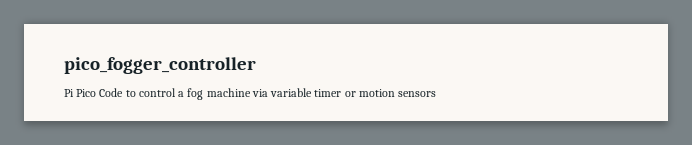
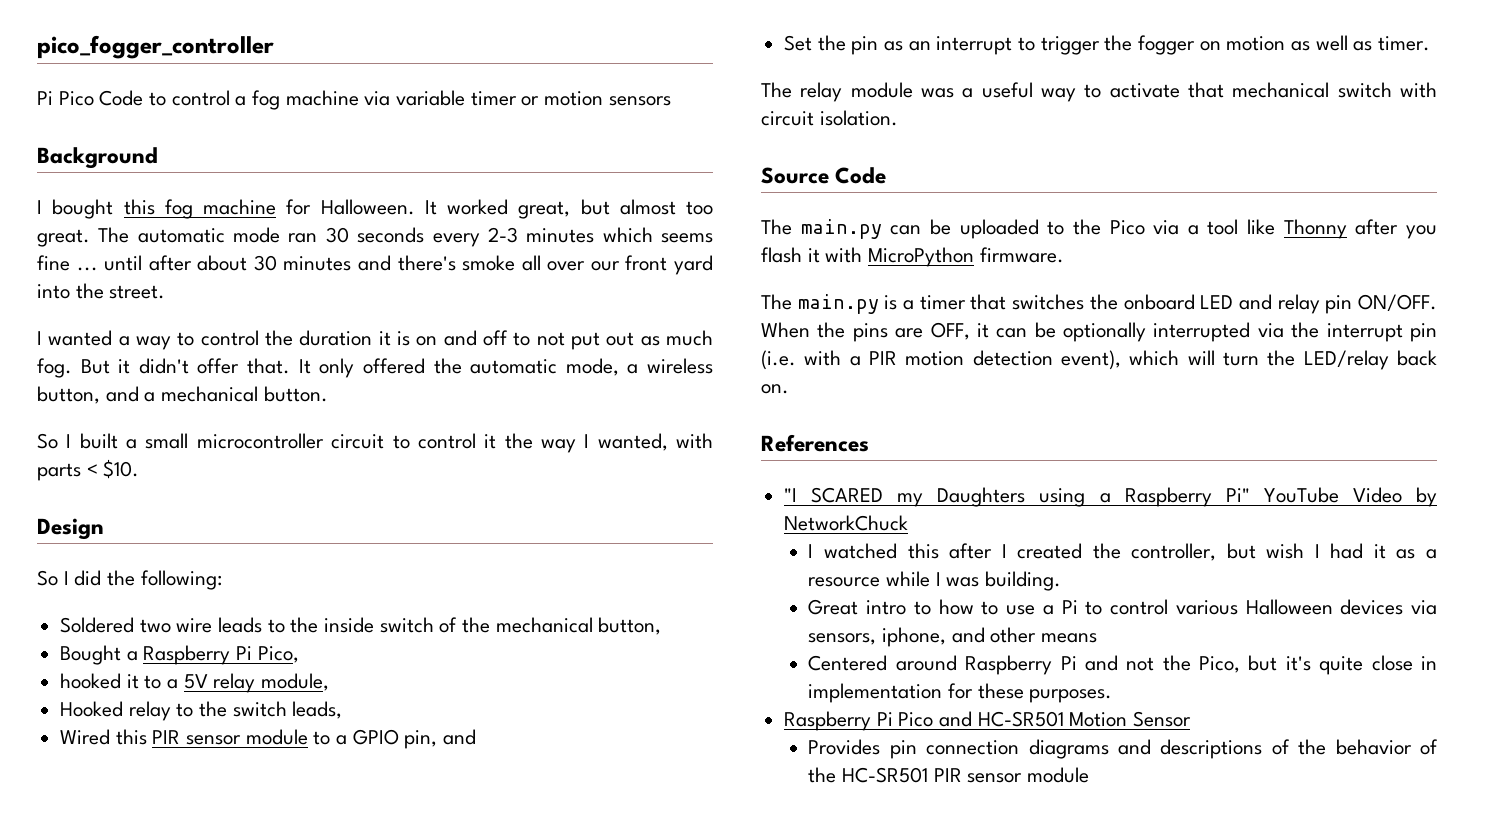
(437, 94) none -> [37,147,158,169] [37,199,713,219] [37,227,714,247] [37,255,713,275] [37,283,166,299] [37,330,713,350] [37,358,714,378] [37,386,328,404] [37,433,713,453] [37,459,140,481] [37,518,104,540] [37,570,222,590] [60,617,662,635] [60,645,299,665] [60,673,330,693] [60,701,343,721] [60,729,477,749] [784,35,1431,55] [761,82,1437,102] [761,110,898,126] [761,167,887,184] [761,219,1437,239] [761,247,1064,267] [761,294,1437,314] [761,322,1437,342] [761,350,1437,370] [761,384,789,394] [761,434,869,452] [784,487,1437,507] [784,515,909,531] [808,543,1437,561] [808,571,1062,591] [808,599,1437,615] [808,627,1098,647] [808,655,1437,675] [808,683,1113,703] [784,711,1192,731] [808,739,1439,759] [808,767,1090,783] // Background // I bought this fog machine for Halloween. It worked great, but almost too great. The automatic mode ran 30 seconds every 2-3 minutes which seems fine ... until after about 30 minutes and there's smoke all over our front yard into the street. // I wanted a way to control the duration it is on and off to not put out as much fog. But it didn't offer that. It only offered the automatic mode, a wireless button, and a mechanical button. // So I built a small microcontroller circuit to control it the way I wanted, with parts < $10. // Design // So I did the following: // Soldered two wire leads to the inside switch of the mechanical button, // Bought a Raspberry Pi Pico, // hooked it to a 5V relay module, // Hooked relay to the switch leads, // Wired this PIR sensor module to a GPIO pin, and // Set the pin as an interrupt to trigger the fogger on motion as well as timer. // The relay module was a useful way to activate that mechanical switch with circuit isolation. // Source Code // The main.py can be uploaded to the Pico via a tool like Thonny after you flash it with MicroPython firmware. // The main.py is a timer that switches the onboard LED and relay pin ON/OFF. When the pins are OFF, it can be optionally interrupted via the interrupt pin (i.e. with a PIR motion detection event), which will turn the LED/relay back on. // References // "I SCARED my Daughters using a Raspberry Pi" YouTube Video by NetworkChuck // I watched this after I created the controller, but wish I had it as a resource while I was building. // Great intro to how to use a Pi to control various Halloween devices via sensors, iphone, and other means // Centered around Raspberry Pi and not the Pico, but it's quite close in implementation for these purposes. // Raspberry Pi Pico and HC-SR501 Motion Sensor // Provides pin connection diagrams and descriptions of the behavior of the HC-SR501 PIR sensor module

